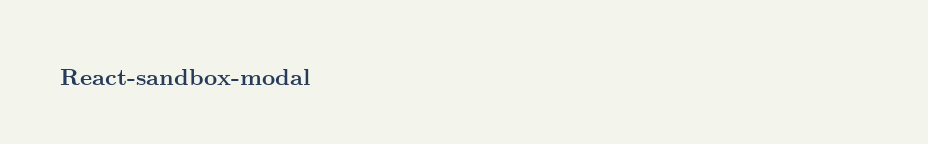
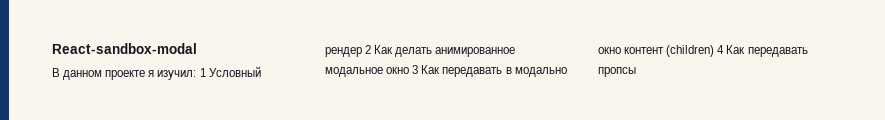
(310, 77) none -> [52,66,261,80] [325,45,516,57] [325,65,567,77] [598,45,808,57] [598,67,636,77] // В данном проекте я изучил: 1 Условный рендер 2 Как делать анимированное модальное окно 3 Как передавать в модально окно контент (children) 4 Как передавать пропсы

